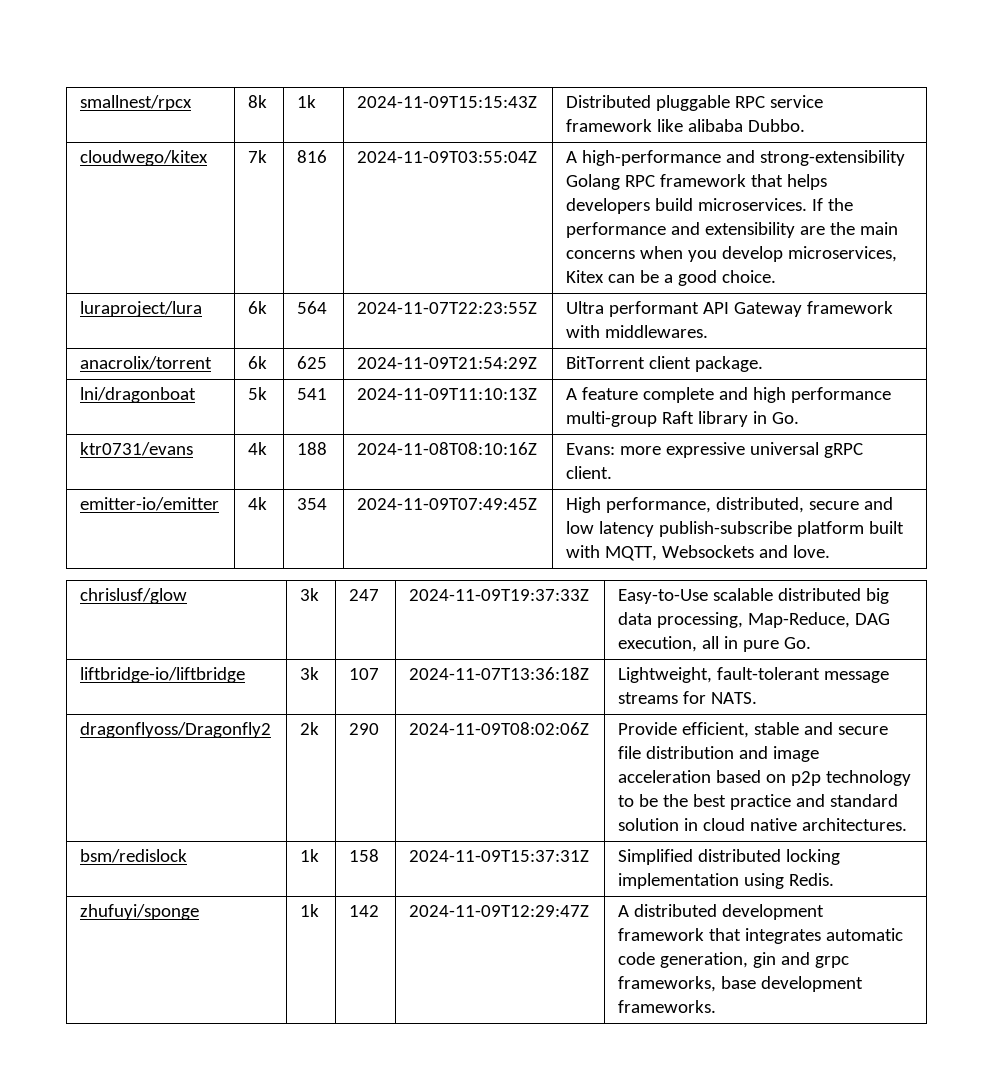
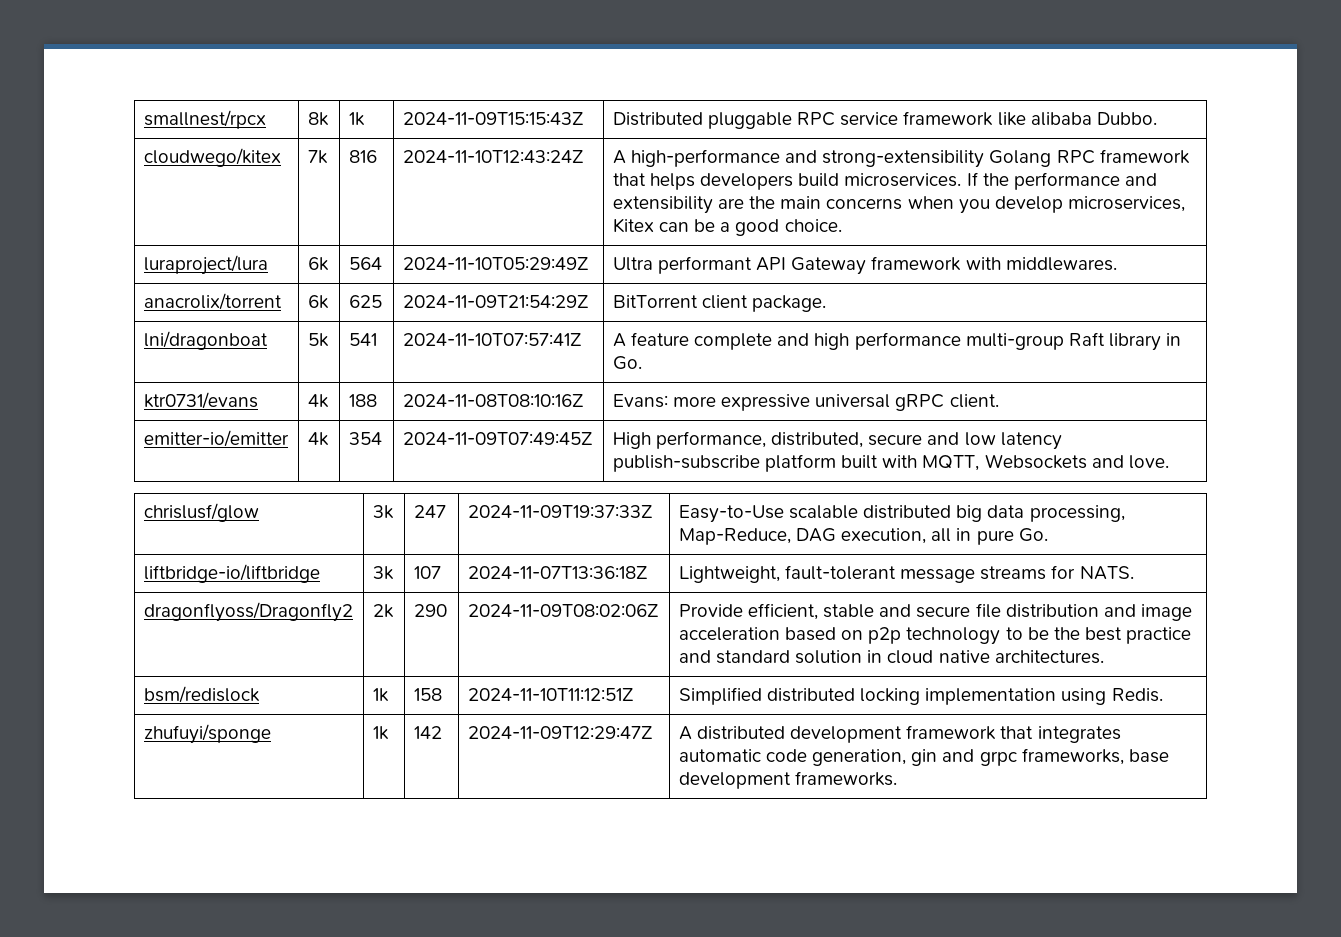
[357,151,538,163] 2024-11-09T03:55:04Z -> [402,150,583,163] 2024-11-10T12:43:24Z
[357,302,538,314] 2024-11-07T22:23:55Z -> [402,257,588,270] 2024-11-10T05:29:49Z
[357,388,538,400] 2024-11-09T11:10:13Z -> [402,333,581,346] 2024-11-10T07:57:41Z
[409,850,590,862] 2024-11-09T15:37:31Z -> [467,688,633,701] 2024-11-10T11:12:51Z

